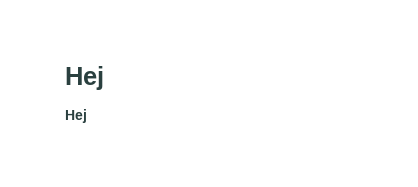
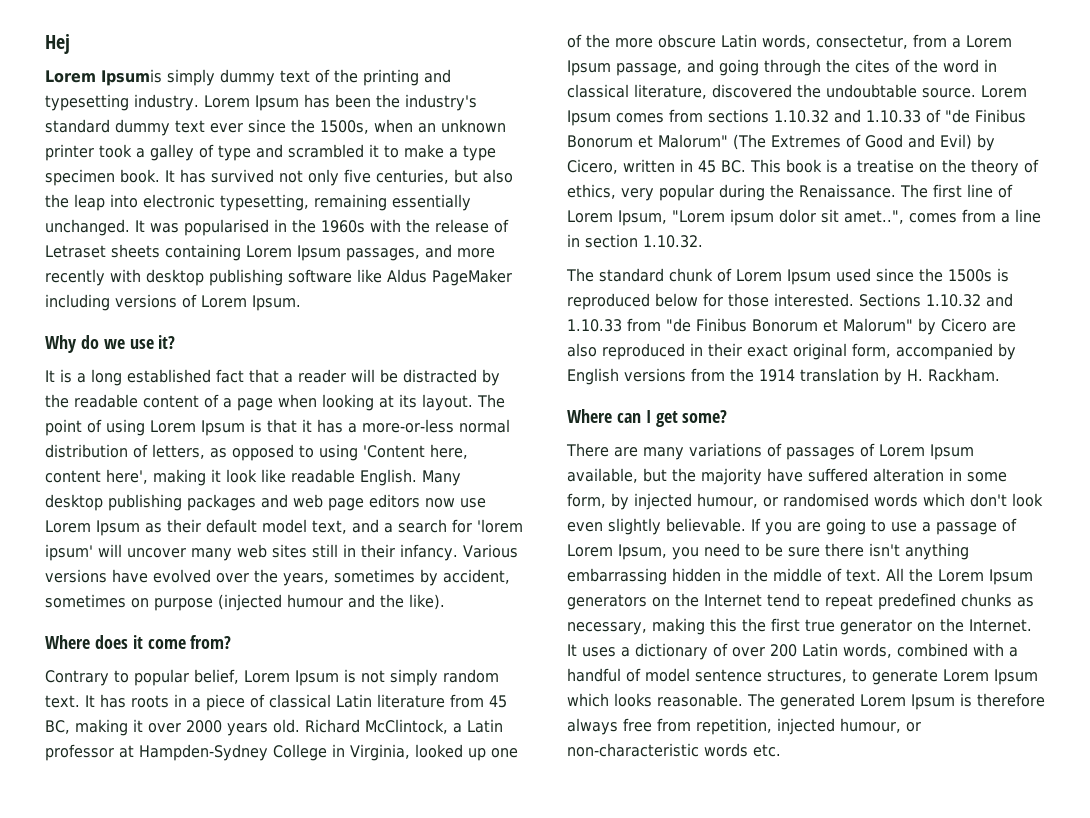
[65,109,87,123] Hej -> [45,69,451,86] [45,94,477,111] [45,119,506,136] [45,144,496,161] [45,169,513,186] [45,194,471,211] [45,219,509,236] [45,244,495,261] [45,269,512,286] [45,294,301,311] [45,335,176,353] [45,369,500,386] [45,394,505,411] [45,419,510,436] [45,444,468,461] [45,469,461,486] [45,494,486,511] [45,519,523,536] [45,544,518,561] [45,569,510,586] [45,594,445,611] [45,635,232,649] [45,669,499,686] [45,694,507,711] [45,719,503,736] [45,744,518,761] [567,34,1012,49] [567,59,997,76] [567,84,1027,99] [567,109,1026,126] [567,134,995,151] [567,159,1039,176] [567,184,1013,201] [567,209,1041,226] [567,234,703,248] [566,268,1009,285] [567,293,1013,310] [567,318,1016,335] [567,343,1016,360] [567,368,1000,385] [567,409,728,427] [566,443,974,460] [567,468,1007,485] [567,493,1043,510] [567,518,1017,535] [567,543,969,560] [567,568,1033,585] [567,593,1034,610] [567,618,1032,635] [567,643,1018,660] [567,668,1038,685] [567,693,1045,710] [567,718,921,735] [567,743,781,757] Lorem Ipsumis simply dummy text of the printing and typesetting industry. Lorem Ipsum has been the industry's standard dummy text ever since the 1500s, when an unknown printer took a galley of type and scrambled it to make a type specimen book. It has survived not only five centuries, but also the leap into electronic typesetting, remaining essentially unchanged. It was popularised in the 1960s with the release of Letraset sheets containing Lorem Ipsum passages, and more recently with desktop publishing software like Aldus PageMaker including versions of Lorem Ipsum. // Why do we use it? // It is a long established fact that a reader will be distracted by the readable content of a page when looking at its layout. The point of using Lorem Ipsum is that it has a more-or-less normal distribution of letters, as opposed to using 'Content here, content here', making it look like readable English. Many desktop publishing packages and web page editors now use Lorem Ipsum as their default model text, and a search for 'lorem ipsum' will uncover many web sites still in their infancy. Various versions have evolved over the years, sometimes by accident, sometimes on purpose (injected humour and the like). // Where does it come from? // Contrary to popular belief, Lorem Ipsum is not simply random text. It has roots in a piece of classical Latin literature from 45 BC, making it over 2000 years old. Richard McClintock, a Latin professor at Hampden-Sydney College in Virginia, looked up one of the more obscure Latin words, consectetur, from a Lorem Ipsum passage, and going through the cites of the word in classical literature, discovered the undoubtable source. Lorem Ipsum comes from sections 1.10.32 and 1.10.33 of "de Finibus Bonorum et Malorum" (The Extremes of Good and Evil) by Cicero, written in 45 BC. This book is a treatise on the theory of ethics, very popular during the Renaissance. The first line of Lorem Ipsum, "Lorem ipsum dolor sit amet..", comes from a line in section 1.10.32. // The standard chunk of Lorem Ipsum used since the 1500s is reproduced below for those interested. Sections 1.10.32 and 1.10.33 from "de Finibus Bonorum et Malorum" by Cicero are also reproduced in their exact original form, accompanied by English versions from the 1914 translation by H. Rackham. // Where can I get some? // There are many variations of passages of Lorem Ipsum available, but the majority have suffered alteration in some form, by injected humour, or randomised words which don't look even slightly believable. If you are going to use a passage of Lorem Ipsum, you need to be sure there isn't anything embarrassing hidden in the middle of text. All the Lorem Ipsum generators on the Internet tend to repeat predefined chunks as necessary, making this the first true generator on the Internet. It uses a dictionary of over 200 Latin words, combined with a handful of model sentence structures, to generate Lorem Ipsum which looks reasonable. The generated Lorem Ipsum is therefore always free from repetition, injected humour, or non-characteristic words etc.

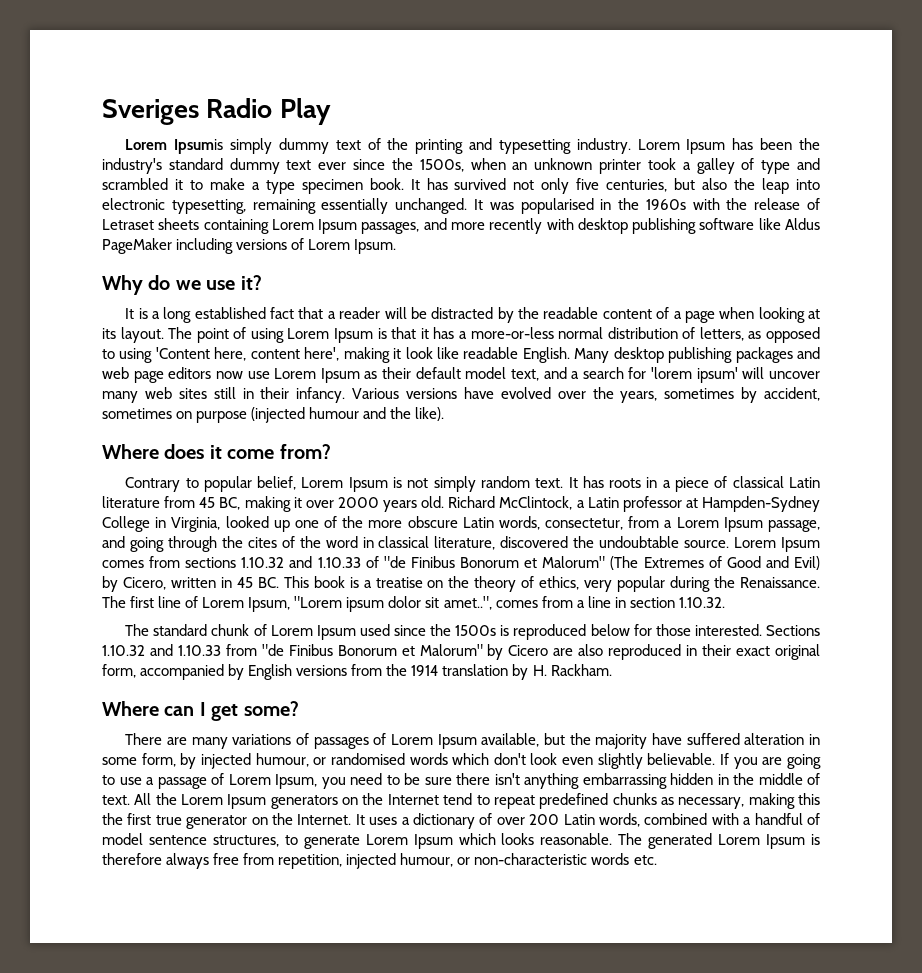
[45,34,70,54] Hej -> [102,98,331,125] Sveriges Radio Play

